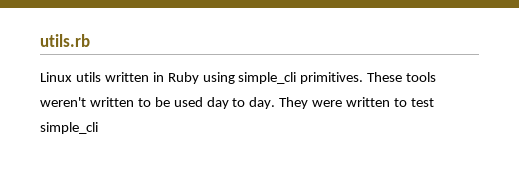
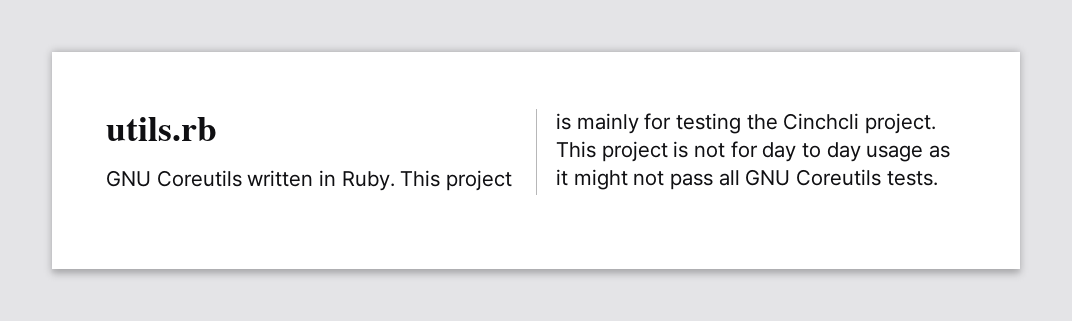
[40,72,437,84] [40,97,434,109] [40,122,98,134] Linux utils written in Ruby using simple_cli primitives. These tools weren't written to be used day to day. They were written to test simple_cli -> [106,170,513,191] [556,113,937,134] [556,141,951,162] [556,169,938,190] GNU Coreutils written in Ruby. This project is mainly for testing the Cinchcli project. This project is not for day to day usage as it might not pass all GNU Coreutils tests.

